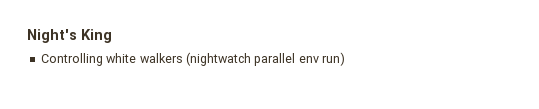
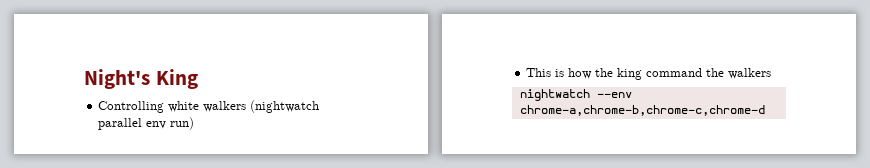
(345, 59) none -> [526,68,772,80] [519,89,632,101] [519,105,765,116] // This is how the king command the walkers // nightwatch --env chrome-a,chrome-b,chrome-c,chrome-d

